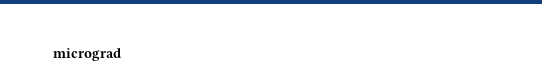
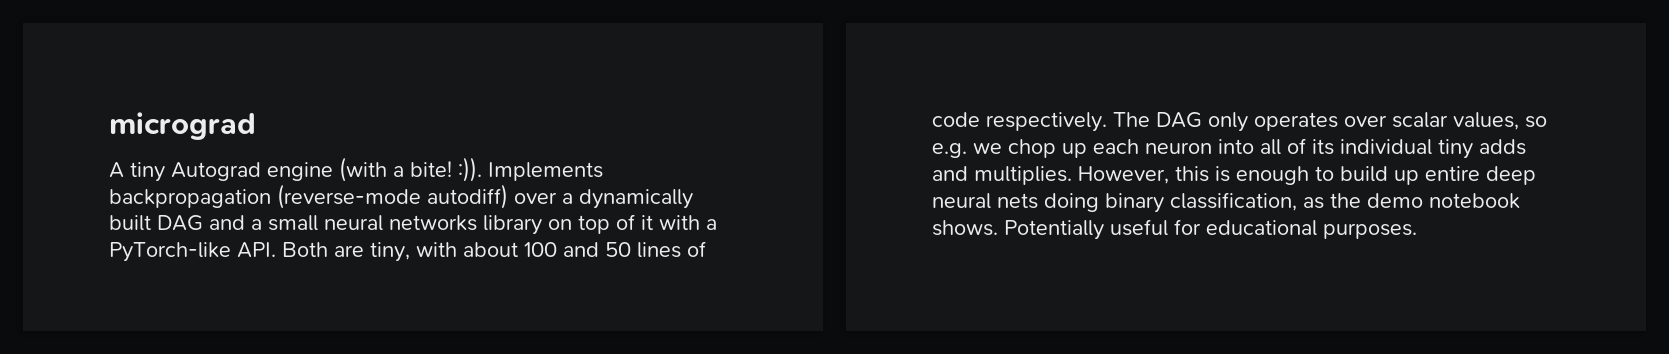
(121, 54) none -> [109,157,603,182] [109,184,693,209] [109,214,717,235] [109,241,706,262] [932,112,1547,132] [932,138,1526,159] [932,166,1536,185] [932,192,1520,213] [932,219,1417,240] // A tiny Autograd engine (with a bite! :)). Implements backpropagation (reverse-mode autodiff) over a dynamically built DAG and a small neural networks library on top of it with a PyTorch-like API. Both are tiny, with about 100 and 50 lines of code respectively. The DAG only operates over scalar values, so e.g. we chop up each neuron into all of its individual tiny adds and multiplies. However, this is enough to build up entire deep neural nets doing binary classification, as the demo notebook shows. Potentially useful for educational purposes.

